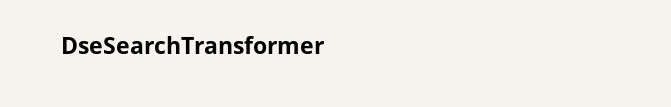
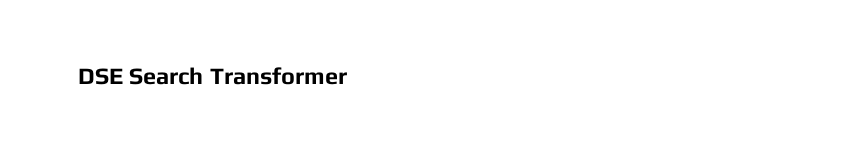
[61,36,324,54] DseSearchTransformer -> [78,67,347,85] DSE Search Transformer

